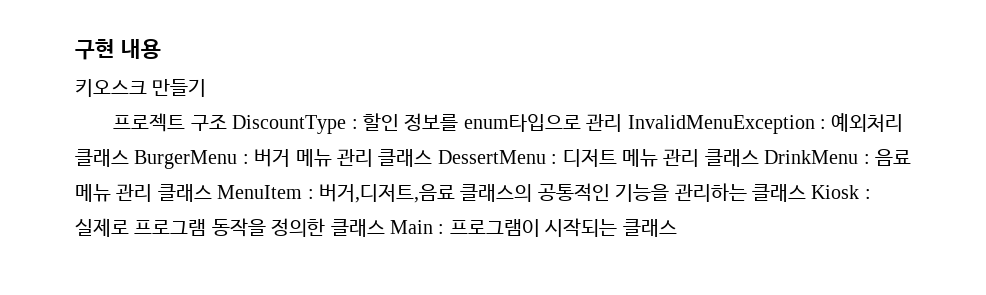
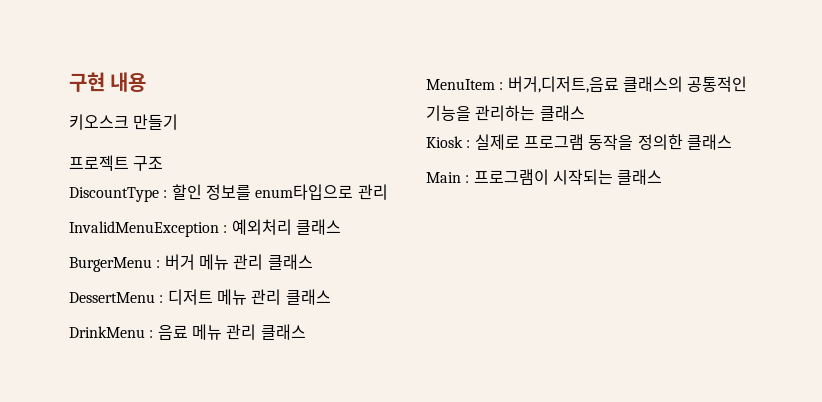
(227, 122) none -> (164, 163) //
(623, 123) none -> (388, 192) //
(129, 158) none -> (341, 227) //
(433, 158) none -> (313, 262) //
(759, 158) none -> (331, 297) //
(212, 193) none -> (306, 332) //
(806, 193) none -> (585, 113) //
(385, 228) none -> (732, 142) //

